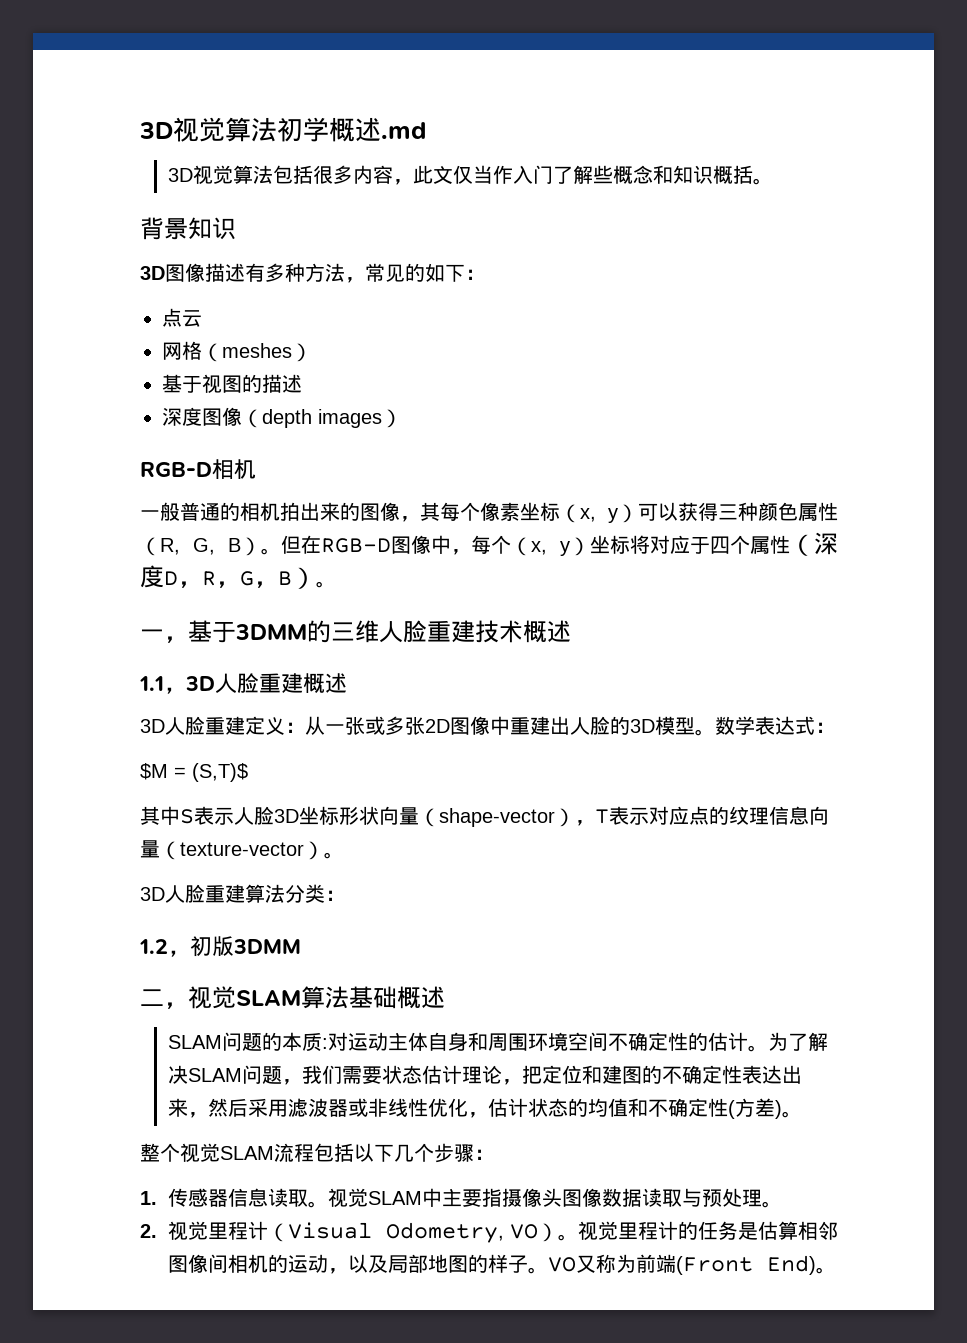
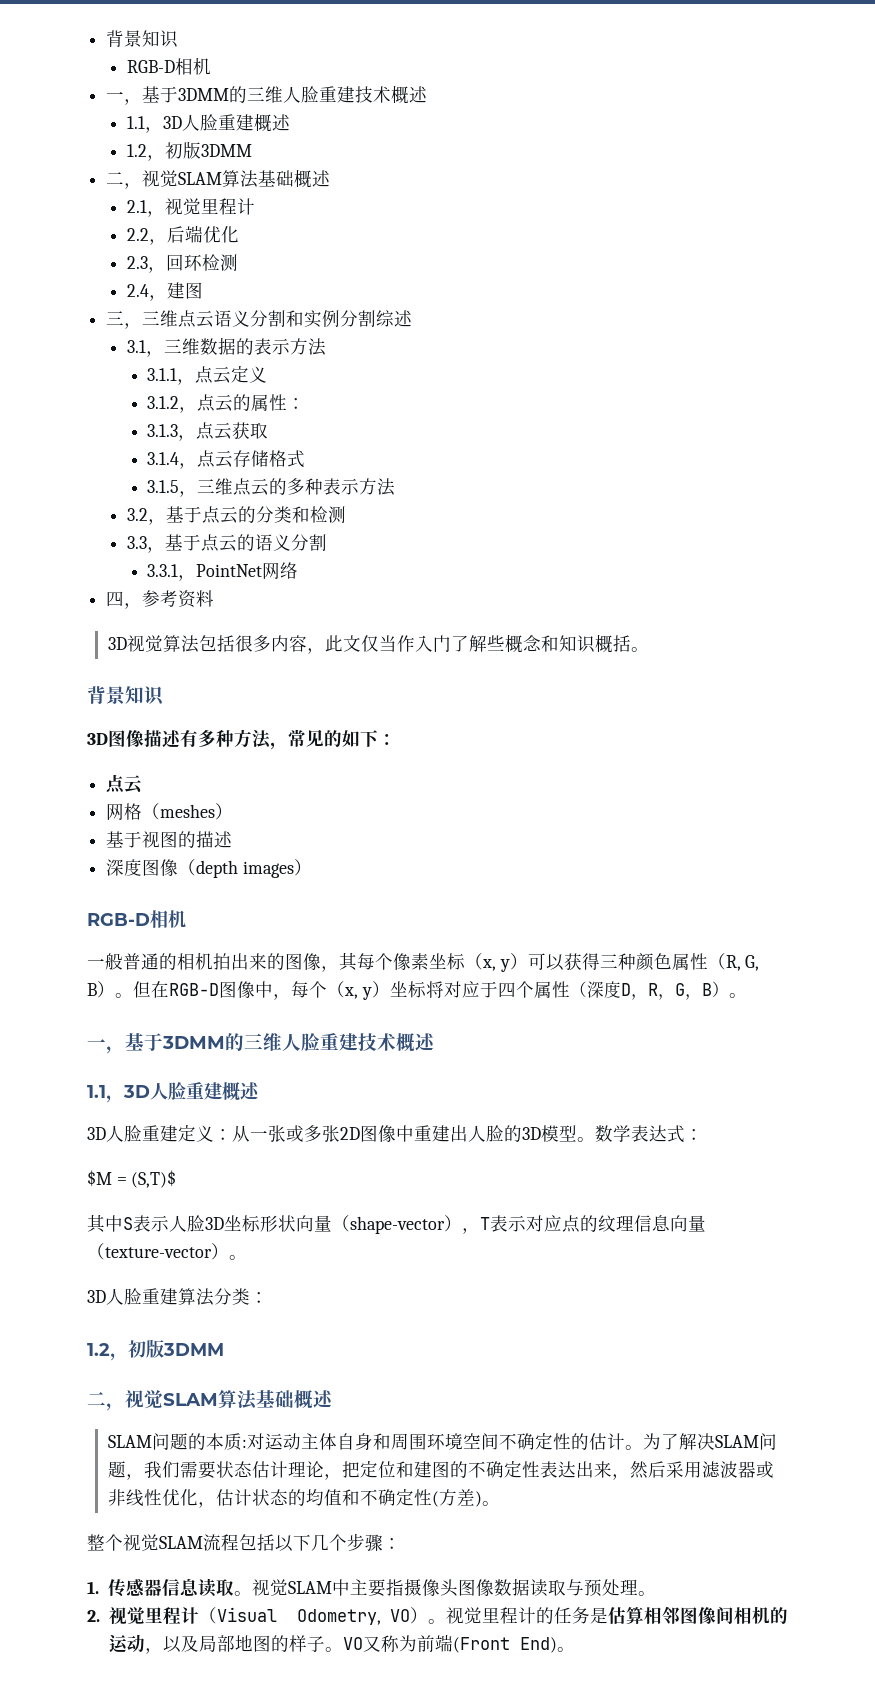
[139,117,426,142] 3D视觉算法初学概述.md -> [106,30,179,48] [126,57,211,75] [106,85,428,105] [126,113,290,133] [126,141,252,161] [106,169,331,189] [126,198,255,217] [126,225,239,245] [126,254,238,273] [126,282,203,301] [106,310,413,329] [126,337,326,357] [147,365,268,385] [147,394,306,413] [147,422,269,441] [147,450,306,469] [147,478,396,497] [126,506,346,525] [126,534,327,553] [147,562,299,581] [106,590,215,609] 背景知识 // RGB-D相机 // 一，基于3DMM的三维人脸重建技术概述 // 1.1，3D人脸重建概述 // 1.2，初版3DMM // 二，视觉SLAM算法基础概述 // 2.1，视觉里程计 // 2.2，后端优化 // 2.3，回环检测 // 2.4，建图 // 三，三维点云语义分割和实例分割综述 // 3.1，三维数据的表示方法 // 3.1.1，点云定义 // 3.1.2，点云的属性： // 3.1.3，点云获取 // 3.1.4，点云存储格式 // 3.1.5，三维点云的多种表示方法 // 3.2，基于点云的分类和检测 // 3.3，基于点云的语义分割 // 3.3.1，PointNet网络 // 四，参考资料

